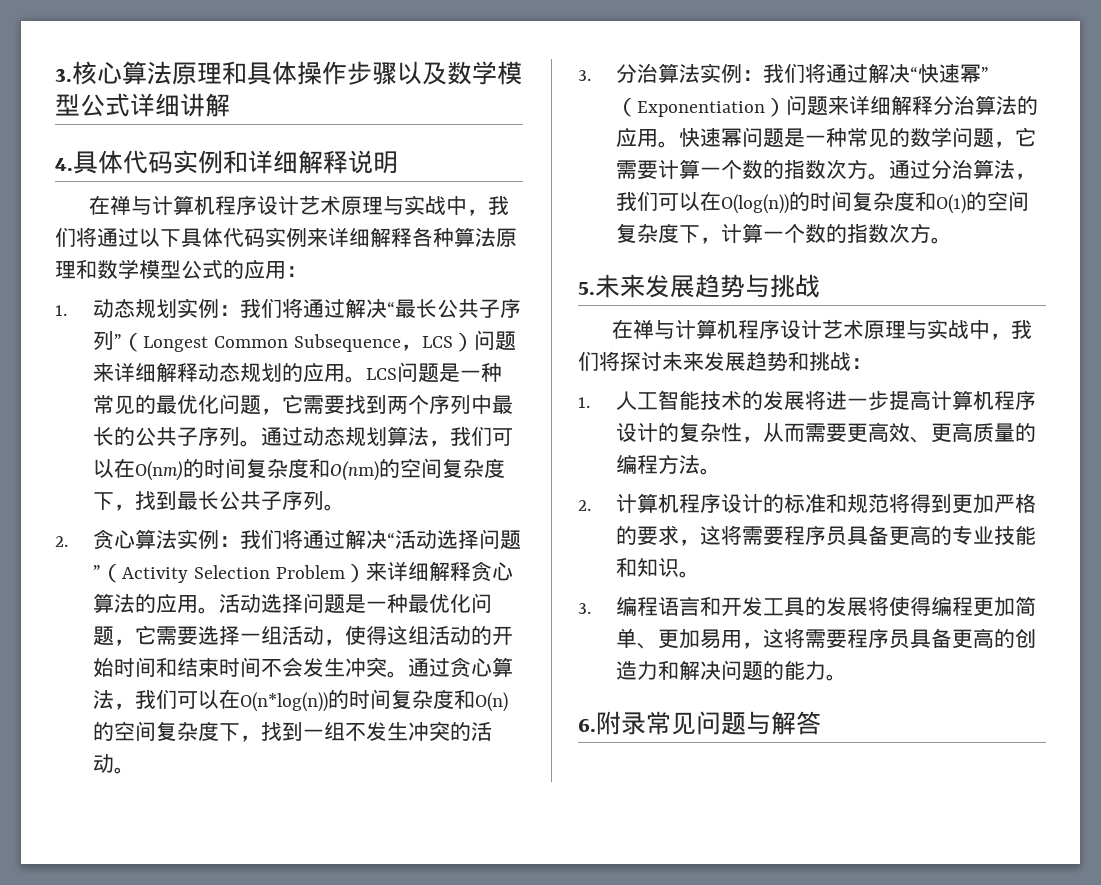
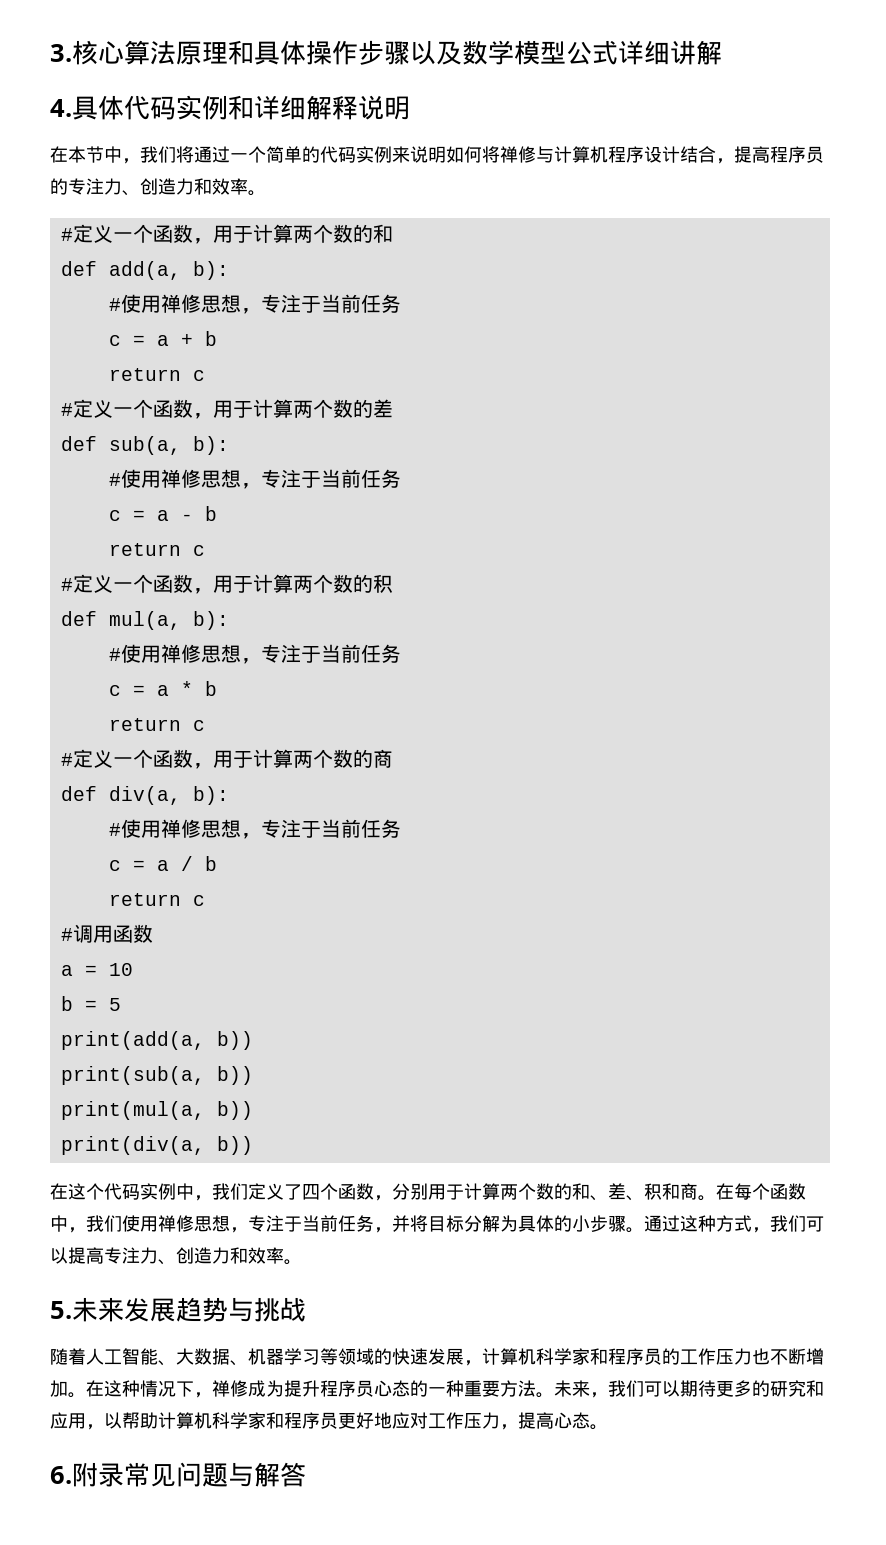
[110,195,510,216] [55,227,517,248] [55,259,307,279] [55,298,522,319] [93,330,516,352] [93,362,503,383] [93,394,514,415] [93,426,514,447] [93,458,506,481] [93,490,346,511] [55,529,522,550] [93,561,513,583] [93,593,493,614] [93,625,514,646] [93,657,514,678] [93,689,509,712] [93,721,493,742] [93,754,136,774] [578,63,990,84] [616,95,1039,117] [616,127,1037,148] [616,159,1037,180] [616,191,1030,214] [616,223,932,244] 禅与计算机程序设计艺术原理与实战中，我们将通过以下具体代码实例来详细解释各种算法原理和数学模型公式的应用： // 1.动态规划实例：我们将通过解决“最长公共子序列”（Longest Common Subsequence，LCS）问题来详细解释动态规划的应用。LCS问题是一种常见的最优化问题，它需要找到两个序列中最长的公共子序列。通过动态规划算法，我们可以在O(nm)的时间复杂度和O(nm)的空间复杂度下，找到最长公共子序列。 // 2.贪心算法实例：我们将通过解决“活动选择问题”（Activity Selection Problem）来详细解释贪心算法的应用。活动选择问题是一种最优化问题，它需要选择一组活动，使得这组活动的开始时间和结束时间不会发生冲突。通过贪心算法，我们可以在O(n*log(n))的时间复杂度和O(n)的空间复杂度下，找到一组不发生冲突的活动。 // 3.分治算法实例：我们将通过解决“快速幂”（Exponentiation）问题来详细解释分治算法的应用。快速幂问题是一种常见的数学问题，它需要计算一个数的指数次方。通过分治算法，我们可以在O(log(n))的时间复杂度和O(1)的空间复杂度下，计算一个数的指数次方 -> [68,146,824,164] [50,178,266,196] [60,224,393,244] [60,261,229,280] [108,294,401,314] [108,331,217,346] [108,368,205,381] [60,399,393,419] [60,436,229,455] [108,469,401,489] [108,506,217,521] [108,543,205,556] [60,574,393,594] [60,611,229,630] [108,644,401,664] [108,681,217,696] [108,718,205,731] [60,749,393,769] [60,786,229,805] [108,819,401,839] [108,856,217,871] [108,893,205,906] [60,924,153,943] [60,963,133,976] [60,996,121,1011] [60,1031,253,1050] [60,1066,253,1085] [60,1101,253,1120] [60,1136,253,1155] [50,1183,806,1201] [50,1215,824,1233] [50,1247,284,1265] 本节中，我们将通过一个简单的代码实例来说明如何将禅修与计算机程序设计结合，提高程序员的专注力、创造力和效率。 // #定义一个函数，用于计算两个数的和 // def add(a, b): // #使用禅修思想，专注于当前任务 // c = a + b // return c // #定义一个函数，用于计算两个数的差 // def sub(a, b): // #使用禅修思想，专注于当前任务 // c = a - b // return c // #定义一个函数，用于计算两个数的积 // def mul(a, b): // #使用禅修思想，专注于当前任务 // c = a * b // return c // #定义一个函数，用于计算两个数的商 // def div(a, b): // #使用禅修思想，专注于当前任务 // c = a / b // return c // #调用函数 // a = 10 // b = 5 // print(add(a, b)) // print(sub(a, b)) // print(mul(a, b)) // print(div(a, b)) // 在这个代码实例中，我们定义了四个函数，分别用于计算两个数的和、差、积和商。在每个函数中，我们使用禅修思想，专注于当前任务，并将目标分解为具体的小步骤。通过这种方式，我们可以提高专注力、创造力和效率
[612,319,1033,340] [578,351,872,372] [578,390,1037,411] [616,422,1037,443] [616,454,722,475] [578,493,1037,514] [616,525,1037,546] [616,557,701,578] [578,596,1037,617] [616,628,1037,649] [616,660,827,681] 在禅与计算机程序设计艺术原理与实战中，我们将探讨未来发展趋势和挑战： // 1.人工智能技术的发展将进一步提高计算机程序设计的复杂性，从而需要更高效、更高质量的编程方法。 // 2.计算机程序设计的标准和规范将得到更加严格的要求，这将需要程序员具备更高的专业技能和知识。 // 3.编程语言和开发工具的发展将使得编程更加简单、更加易用，这将需要程序员具备更高的创造力和解决问题的能力 -> [50,1348,824,1366] [50,1380,824,1398] [50,1412,590,1430] 随着人工智能、大数据、机器学习等领域的快速发展，计算机科学家和程序员的工作压力也不断增加。在这种情况下，禅修成为提升程序员心态的一种重要方法。未来，我们可以期待更多的研究和应用，以帮助计算机科学家和程序员更好地应对工作压力，提高心态

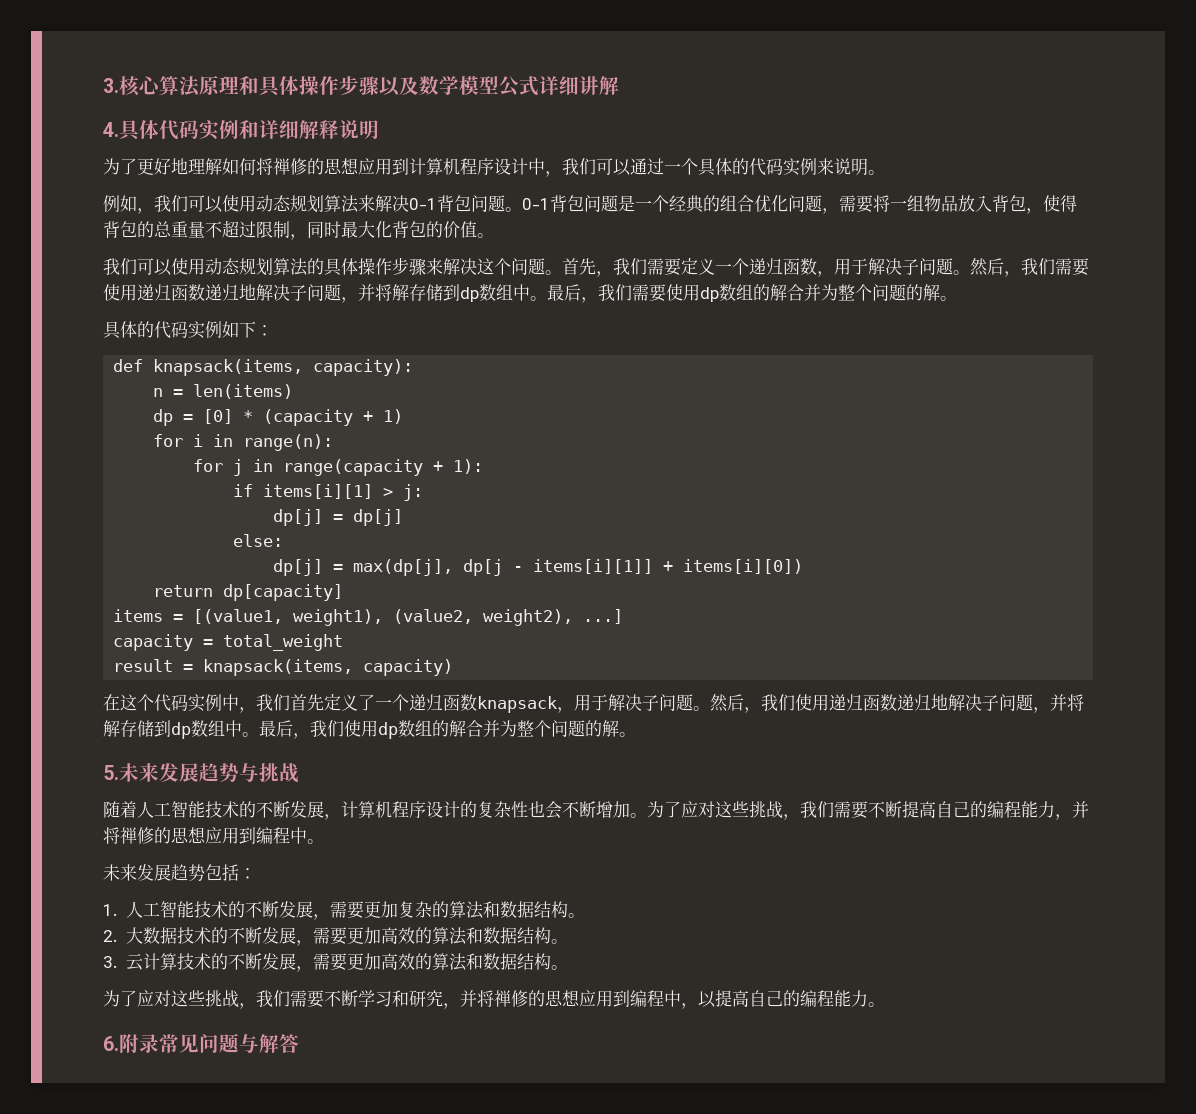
[50,146,194,164] 在本节中，我们将 -> [103,158,631,177] 为了更好地理解如何将禅修的思想应用到计算机程序设计中，我们可以
[266,146,302,163] 简单 -> [698,158,732,176] 具体
[446,146,824,164] [50,178,266,196] [60,224,393,244] [60,261,229,280] [108,294,401,314] [108,331,217,346] [108,368,205,381] [60,399,393,419] [60,436,229,455] [108,469,401,489] [108,506,217,521] [108,543,205,556] [60,574,393,594] [60,611,229,630] [108,644,401,664] [108,681,217,696] [108,718,205,731] [60,749,393,769] [60,786,229,805] [108,819,401,839] [108,856,217,871] [108,893,205,906] [60,924,153,943] [60,963,133,976] [60,996,121,1011] [60,1031,253,1050] [60,1066,253,1085] [60,1101,253,1120] [60,1136,253,1155] 如何将禅修与计算机程序设计结合，提高程序员的专注力、创造力和效率。 // #定义一个函数，用于计算两个数的和 // def add(a, b): // #使用禅修思想，专注于当前任务 // c = a + b // return c // #定义一个函数，用于计算两个数的差 // def sub(a, b): // #使用禅修思想，专注于当前任务 // c = a - b // return c // #定义一个函数，用于计算两个数的积 // def mul(a, b): // #使用禅修思想，专注于当前任务 // c = a * b // return c // #定义一个函数，用于计算两个数的商 // def div(a, b): // #使用禅修思想，专注于当前任务 // c = a / b // return c // #调用函数 // a = 10 // b = 5 // print(add(a, b)) // print(sub(a, b)) // print(mul(a, b)) // print(div(a, b)) -> [868,170,885,175] [103,195,1077,214] [103,220,494,240] [103,257,1089,277] [103,284,957,303] [103,321,273,339] [113,359,414,376] [153,384,294,399] [153,409,404,426] [153,434,334,451] [193,459,484,476] [233,484,424,501] [273,509,404,526] [233,534,284,547] [273,559,804,576] [153,584,344,601] [113,609,624,626] [113,634,344,651] [113,659,454,676] 。 // 例如，我们可以使用动态规划算法来解决0-1背包问题。0-1背包问题是一个经典的组合优化问题，需要将一组物品放入背包，使得背包的总重量不超过限制，同时最大化背包的价值。 // 我们可以使用动态规划算法的具体操作步骤来解决这个问题。首先，我们需要定义一个递归函数，用于解决子问题。然后，我们需要使用递归函数递归地解决子问题，并将解存储到dp数组中。最后，我们需要使用dp数组的解合并为整个问题的解。 // 具体的代码实例如下： // def knapsack(items, capacity): // n = len(items) // dp = [0] * (capacity + 1) // for i in range(n): // for j in range(capacity + 1): // if items[i][1] > j: // dp[j] = dp[j] // else: // dp[j] = max(dp[j], dp[j - items[i][1]] + items[i][0]) // return dp[capacity] // items = [(value1, weight1), (value2, weight2), ...] // capacity = total_weight // result = knapsack(items, capacity)
[248,1183,806,1201] [50,1215,824,1233] [50,1247,284,1265] 定义了四个函数，分别用于计算两个数的和、差、积和商。在每个函数中，我们使用禅修思想，专注于当前任务，并将目标分解为具体的小步骤。通过这种方式，我们可以提高专注力、创造力和效率 -> [290,694,1084,713] [103,720,619,739] 首先定义了一个递归函数knapsack，用于解决子问题。然后，我们使用递归函数递归地解决子问题，并将解存储到dp数组中。最后，我们使用dp数组的解合并为整个问题的解
[158,1348,824,1366] [50,1380,824,1398] [50,1412,590,1430] 、大数据、机器学习等领域的快速发展，计算机科学家和程序员的工作压力也不断增加。在这种情况下，禅修成为提升程序员心态的一种重要方法。未来，我们可以期待更多的研究和应用，以帮助计算机科学家和程序员更好地应对工作压力，提高心态 -> [205,801,1089,820] [103,827,324,844] [103,864,256,881] [103,901,585,920] [103,927,568,946] [103,953,568,972] [103,990,868,1009] 技术的不断发展，计算机程序设计的复杂性也会不断增加。为了应对这些挑战，我们需要不断提高自己的编程能力，并将禅修的思想应用到编程中。 // 未来发展趋势包括： // 1.人工智能技术的不断发展，需要更加复杂的算法和数据结构。 // 2.大数据技术的不断发展，需要更加高效的算法和数据结构。 // 3.云计算技术的不断发展，需要更加高效的算法和数据结构。 // 为了应对这些挑战，我们需要不断学习和研究，并将禅修的思想应用到编程中，以提高自己的编程能力

